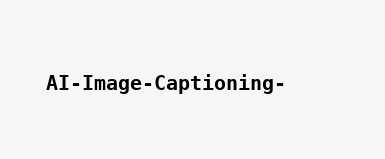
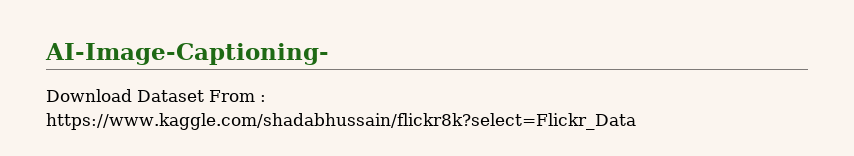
(286, 84) none -> [46,89,266,102] [46,113,636,130] // Download Dataset From : https://www.kaggle.com/shadabhussain/flickr8k?select=Flickr_Data

